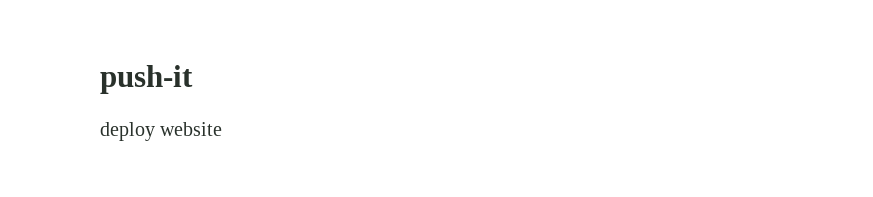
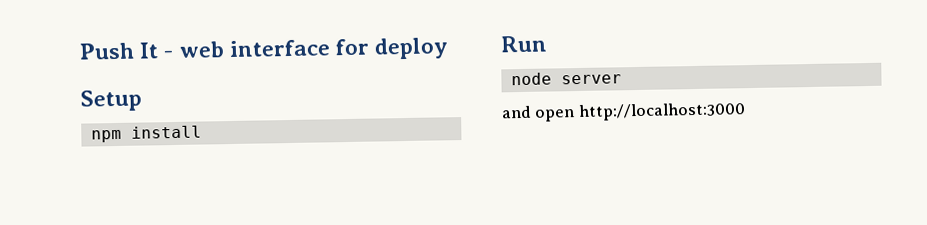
[100,65,193,94] [100,122,223,141] push-it // deploy website -> [79,37,450,60] [80,89,142,112] [90,125,202,143] [500,35,547,53] [510,72,622,86] [501,102,746,122] Push It - web interface for deploy // Setup // npm install // Run // node server // and open http://localhost:3000

